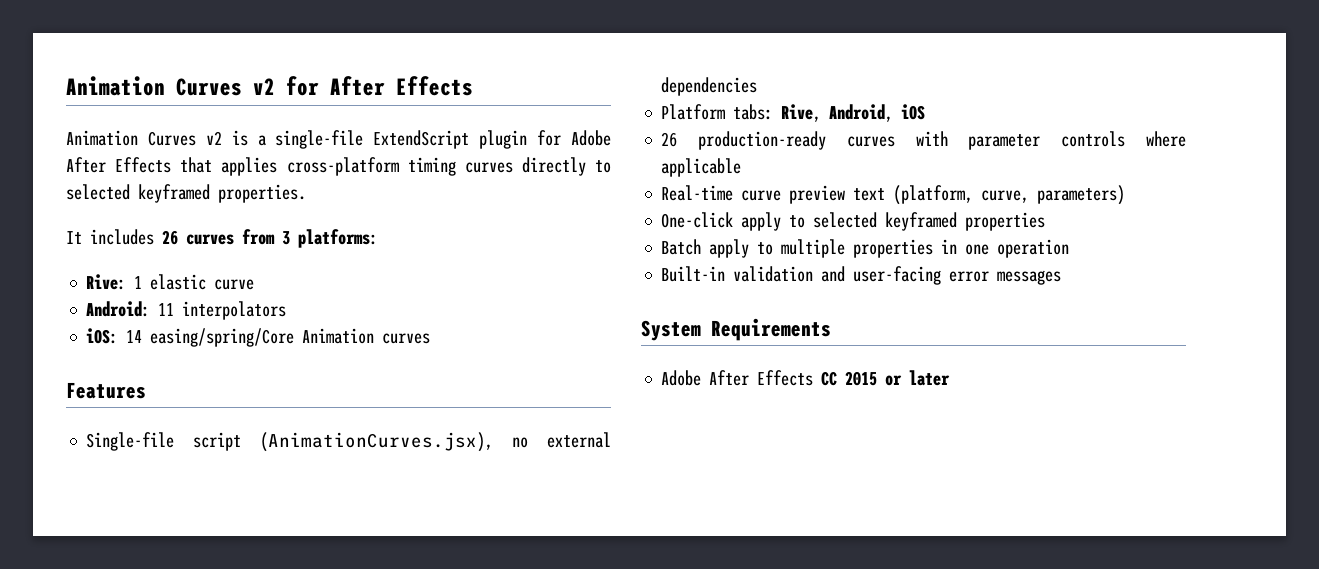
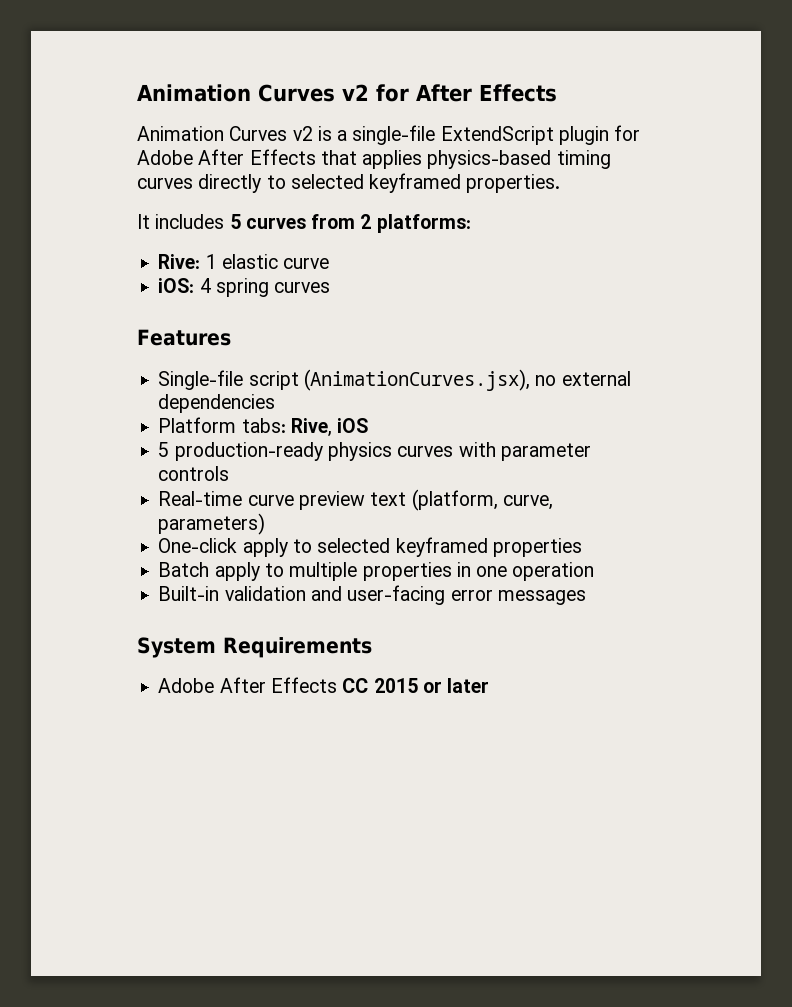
[286,157,399,176] cross-platform -> [427,150,552,169] physics-based
[162,230,178,245] 26 -> [229,214,241,229] 5
[282,231,290,245] 3 -> [360,214,372,229] 2
[86,301,287,320] [86,328,375,347] Android: 11 interpolators // iOS: 14 easing/spring/Core Animation -> [158,278,269,297] iOS: 4 spring
[829,104,894,122] Android, -> (332, 427) none
[661,131,827,150] 26 production-ready -> [158,442,392,461] 5 production-ready physics
[1146,131,1186,147] [661,158,742,177] where applicable -> (230, 473) none

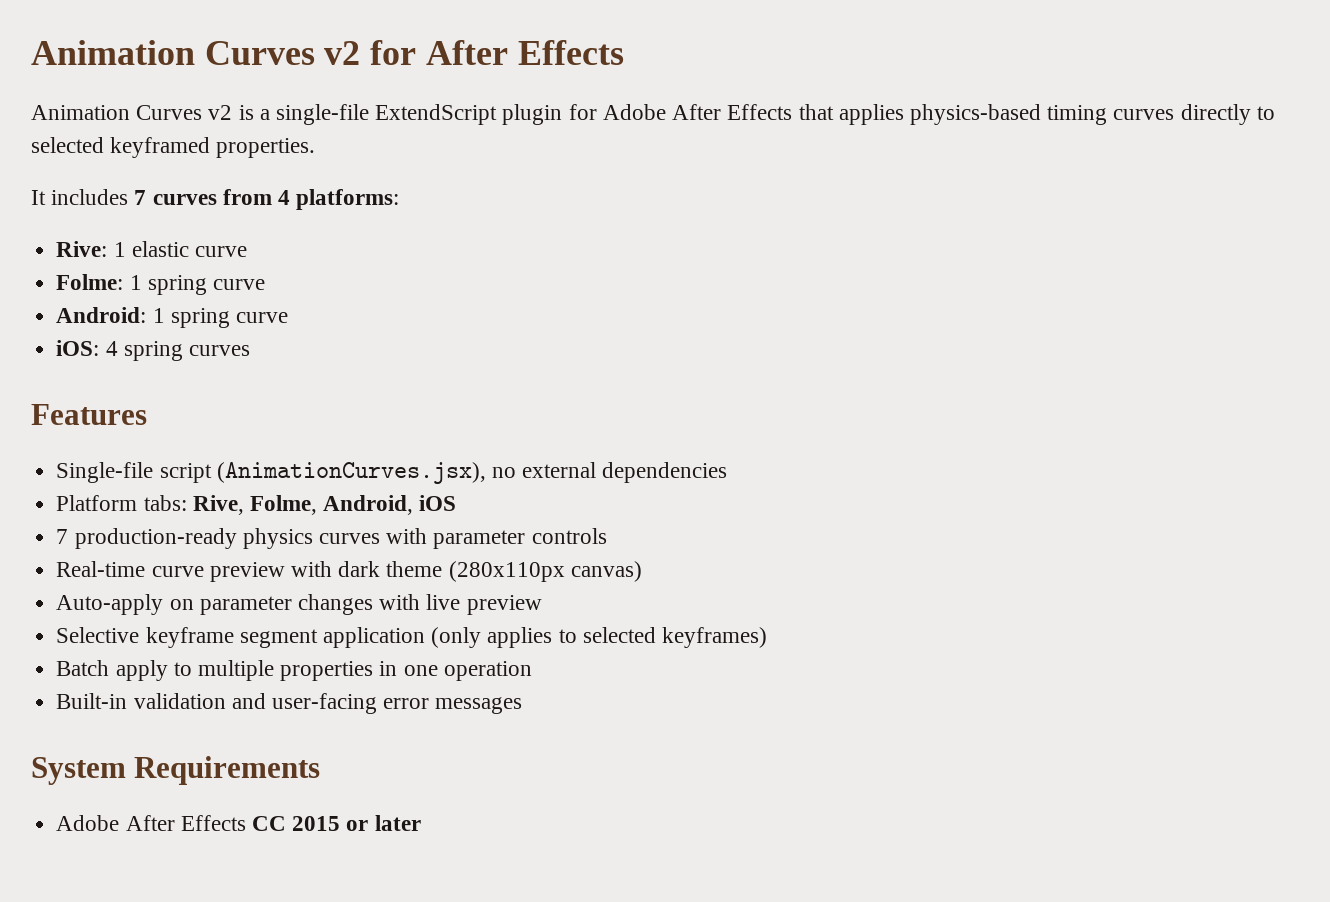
[229,214,241,229] 5 -> [134,190,147,205] 7
[360,214,372,229] 2 -> [278,190,291,205] 4
(330, 263) none -> [56,274,265,295] [56,307,288,328] // Folme: 1 spring curve // Android: 1 spring curve
(332, 427) none -> [249,495,414,515] Folme, Android,
[158,442,170,457] 5 -> [56,529,69,544] 7
[370,489,553,511] [158,513,266,535] [158,537,582,557] text (platform, curve, parameters) // One-click apply to selected keyframed properties -> [290,561,642,582] [56,594,542,615] [56,627,767,648] with dark theme (280x110px canvas) // Auto-apply on parameter changes with live preview // Selective keyframe segment application (only applies to selected keyframes)

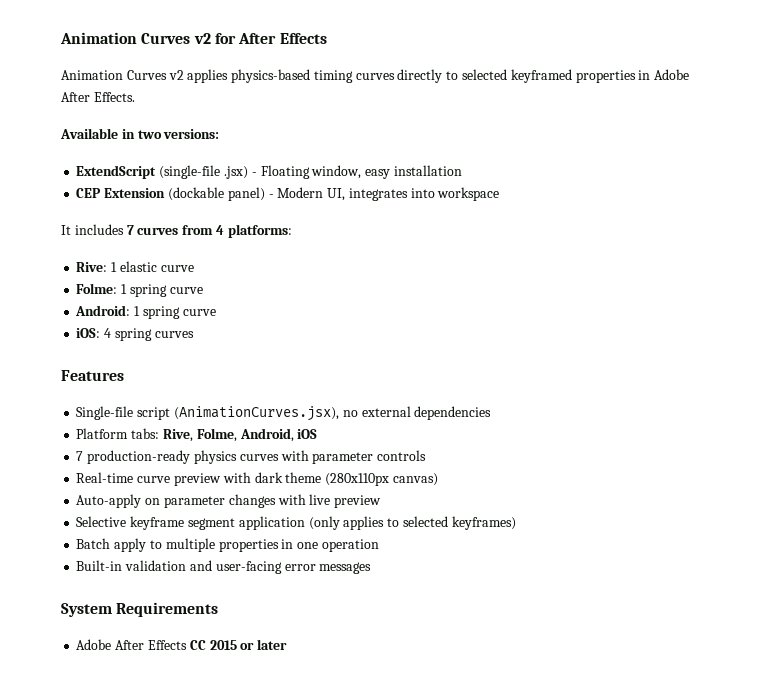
[238,104,834,125] is a single-file ExtendScript plugin for Adobe After Effects that -> (184, 75) none
[216,138,316,158] properties. -> [575,69,690,83] [61,92,135,102] [60,128,220,139] [76,165,462,179] [76,187,500,201] properties in Adobe After Effects. // Available in two versions: // ExtendScript (single-file .jsx) - Floating window, easy installation // CEP Extension (dockable panel) - Modern UI, integrates into workspace

